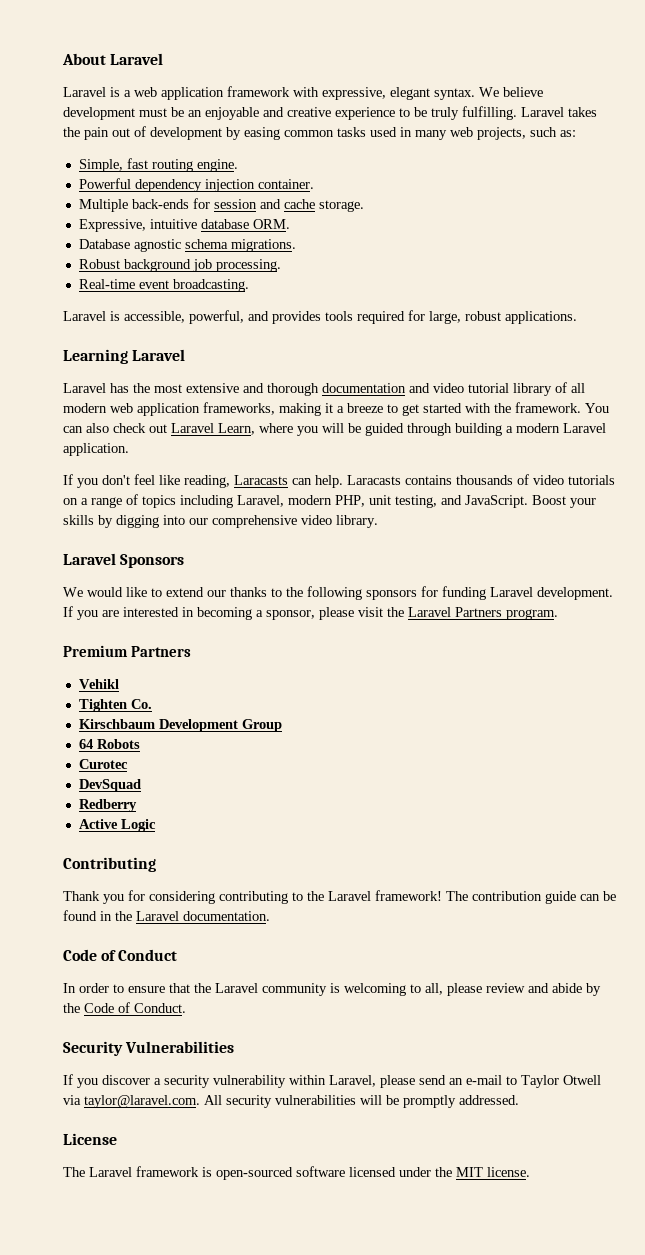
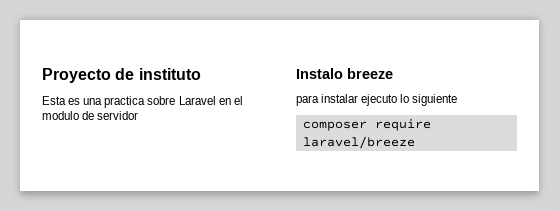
[62,53,164,65] [63,86,543,100] [63,106,597,120] [63,126,576,140] [78,158,238,172] [78,178,314,192] [78,198,364,212] [78,219,290,232] [78,239,296,252] [78,259,281,272] [78,279,249,292] [63,310,577,324] [63,349,186,364] [63,382,585,396] [63,402,609,416] [63,423,606,436] [63,443,129,456] [63,474,615,488] [63,494,596,508] [63,515,378,528] [63,553,185,568] [63,586,613,600] [63,606,558,620] [63,645,191,657] [78,679,119,689] [78,699,152,712] [78,719,282,732] [78,739,140,749] [78,759,128,769] [78,779,141,792] [78,799,137,812] [78,819,156,832] [63,857,156,872] [63,890,616,904] [63,910,270,921] [63,949,178,961] [63,983,601,996] [63,1002,186,1013] [63,1041,235,1056] [63,1074,601,1088] [63,1095,519,1108] [63,1133,117,1145] [63,1166,530,1180] About Laravel // Laravel is a web application framework with expressive, elegant syntax. We believe development must be an enjoyable and creative experience to be truly fulfilling. Laravel takes the pain out of development by easing common tasks used in many web projects, such as: // Simple, fast routing engine. // Powerful dependency injection container. // Multiple back-ends for session and cache storage. // Expressive, intuitive database ORM. // Database agnostic schema migrations. // Robust background job processing. // Real-time event broadcasting. // Laravel is accessible, powerful, and provides tools required for large, robust applications. // Learning Laravel // Laravel has the most extensive and thorough documentation and video tutorial library of all modern web application frameworks, making it a breeze to get started with the framework. You can also check out Laravel Learn, where you will be guided through building a modern Laravel application. // If you don't feel like reading, Laracasts can help. Laracasts contains thousands of video tutorials on a range of topics including Laravel, modern PHP, unit testing, and JavaScript. Boost your skills by digging into our comprehensive video library. // Laravel Sponsors // We would like to extend our thanks to the following sponsors for funding Laravel development. If you are interested in becoming a sponsor, please visit the Laravel Partners program. // Premium Partners // Vehikl // Tighten Co. // Kirschbaum Development Group // 64 Robots // Curotec // DevSquad // Redberry // Active Logic // Contributing // Thank you for considering contributing to the Laravel framework! The contribution guide can be found in the Laravel documentation. // Code of Conduct // In order to ensure that the Laravel community is welcoming to all, please review and abide by the Code of Conduct. // Security Vulnerabilities // If you discover a security vulnerability within Laravel, please send an e-mail to Taylor Otwell via taylor@laravel.com. All security vulnerabilities will be promptly addressed. // License // The Laravel framework is open-sourced software licensed under the MIT license. -> [42,68,201,83] [42,96,243,108] [42,111,139,120] [296,68,393,79] [296,94,458,106] [302,119,431,131] [302,136,415,149] Proyecto de instituto // Esta es una practica sobre Laravel en el modulo de servidor // Instalo breeze // para instalar ejecuto lo siguiente // composer require laravel/breeze

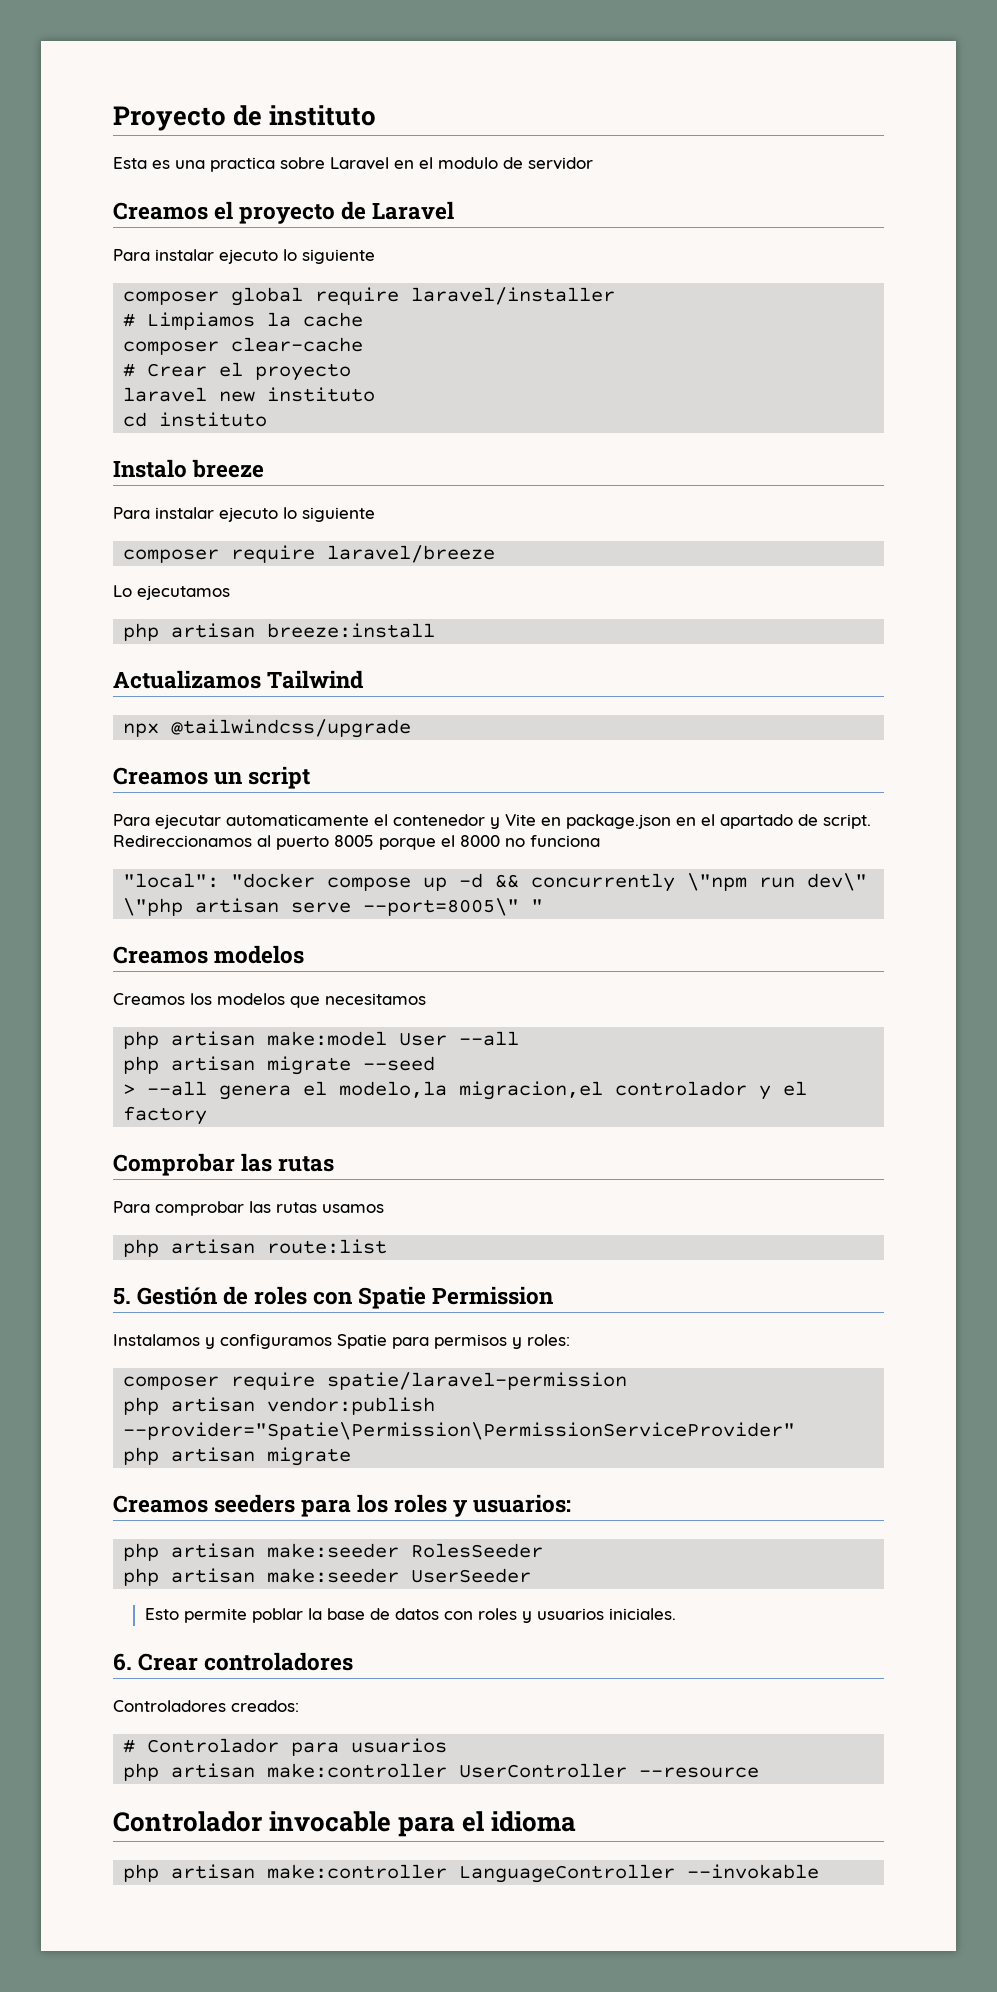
(139, 115) none -> [113,201,455,224] [113,249,375,264] [123,287,616,306] [123,312,364,330] [123,337,364,355] [123,362,352,381] [123,387,376,402] [123,412,268,427] // Creamos el proyecto de Laravel // Para instalar ejecuto lo siguiente // composer global require laravel/installer // # Limpiamos la cache // composer clear-cache // # Crear el proyecto // laravel new instituto // cd instituto
[296,95,319,106] para -> [113,507,150,519] Para
(415, 142) none -> [113,585,230,600] [123,623,436,641] [113,670,364,689] [123,719,412,738] [113,766,311,789] [113,814,871,829] [113,835,600,850] [123,873,868,892] [123,898,544,916] [113,945,305,964] [113,993,426,1008] [123,1031,520,1049] [123,1056,436,1075] [123,1081,808,1100] [123,1106,208,1125] [113,1153,335,1176] [113,1201,384,1216] [123,1239,388,1257] [113,1286,554,1309] [113,1334,570,1349] [123,1372,628,1390] [123,1397,436,1415] [123,1422,796,1440] [123,1447,352,1466] [113,1494,572,1517] [123,1543,544,1561] [123,1568,532,1586] [144,1608,676,1623] [113,1652,354,1671] [113,1700,299,1712] [123,1738,448,1756] [123,1763,760,1781] [113,1811,577,1837] [123,1864,820,1883] // Lo ejecutamos // php artisan breeze:install // Actualizamos Tailwind // npx @tailwindcss/upgrade // Creamos un script // Para ejecutar automaticamente el contenedor y Vite en package.json en el apartado de script. Redireccionamos al puerto 8005 porque el 8000 no funciona // "local": "docker compose up -d && concurrently \"npm run dev\" \"php artisan serve --port=8005\" " // Creamos modelos // Creamos los modelos que necesitamos // php artisan make:model User --all // php artisan migrate --seed // > --all genera el modelo,la migracion,el controlador y el factory // Comprobar las rutas // Para comprobar las rutas usamos // php artisan route:list // 5. Gestión de roles con Spatie Permission // Instalamos y configuramos Spatie para permisos y roles: // composer require spatie/laravel-permission // php artisan vendor:publish --provider="Spatie\Permission\PermissionServiceProvider" // php artisan migrate // Creamos seeders para los roles y usuarios: // php artisan make:seeder RolesSeeder // php artisan make:seeder UserSeeder // Esto permite poblar la base de datos con roles y usuarios iniciales. // 6. Crear controladores // Controladores creados: // # Controlador para usuarios // php artisan make:controller UserController --resource // Controlador invocable para el idioma // php artisan make:controller LanguageController --invokable

